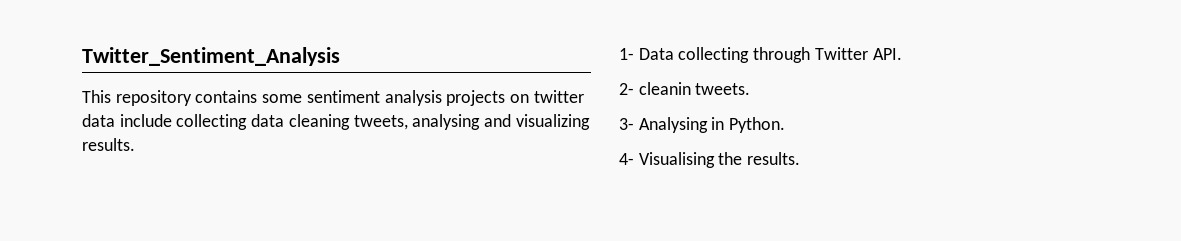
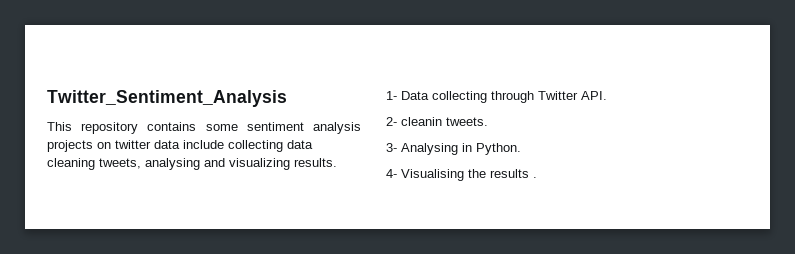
[747,152,801,165] results. -> [490,169,537,178] results .

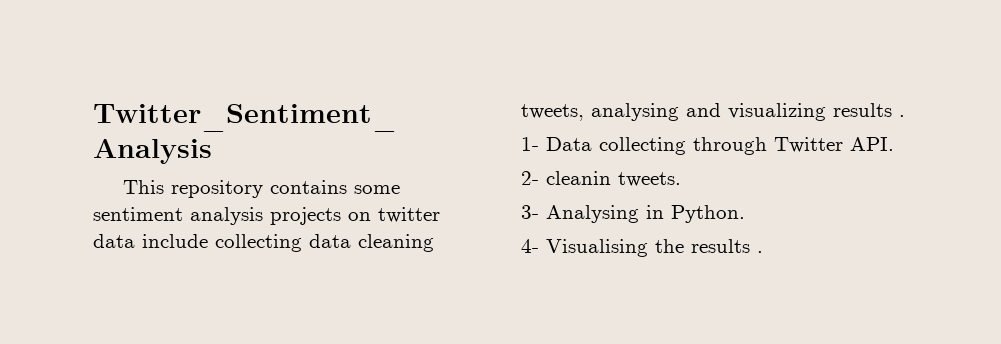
[294,158,337,167] results. -> [833,103,905,117] results .

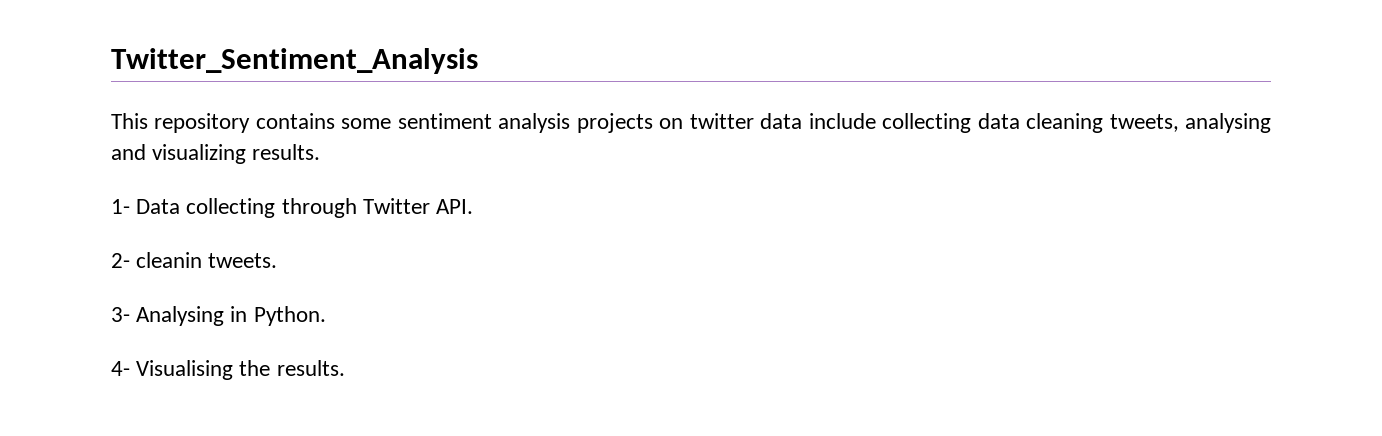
[833,103,905,117] results . -> [252,144,321,160] results.
[691,239,763,253] results . -> [276,360,345,376] results.

